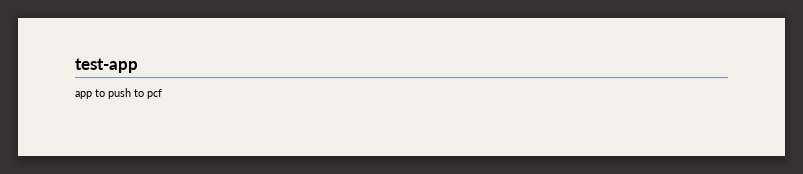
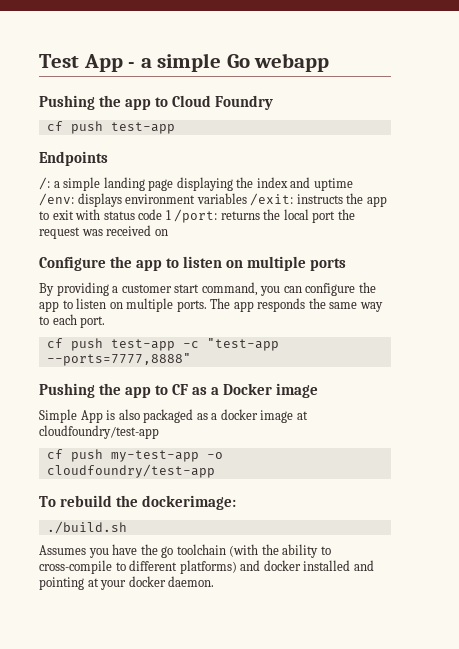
[75,58,138,73] [75,88,162,99] test-app // app to push to pcf -> [39,53,330,72] [39,95,274,110] [46,121,175,134] [39,151,108,166] [39,177,353,191] [39,193,387,207] [39,209,355,223] [39,225,168,239] [39,256,347,271] [39,282,376,296] [39,298,383,312] [39,314,106,328] [46,338,279,351] [46,353,191,366] [39,383,319,398] [39,409,308,423] [39,425,159,439] [46,449,223,462] [46,464,215,478] [39,495,237,510] [46,521,127,534] [39,544,331,558] [39,560,374,574] [39,576,215,590] Test App - a simple Go webapp // Pushing the app to Cloud Foundry // cf push test-app // Endpoints // /: a simple landing page displaying the index and uptime /env: displays environment variables /exit: instructs the app to exit with status code 1 /port: returns the local port the request was received on // Configure the app to listen on multiple ports // By providing a customer start command, you can configure the app to listen on multiple ports. The app responds the same way to each port. // cf push test-app -c "test-app --ports=7777,8888" // Pushing the app to CF as a Docker image // Simple App is also packaged as a docker image at cloudfoundry/test-app // cf push my-test-app -o cloudfoundry/test-app // To rebuild the dockerimage: // ./build.sh // Assumes you have the go toolchain (with the ability to cross-compile to different platforms) and docker installed and pointing at your docker daemon.

